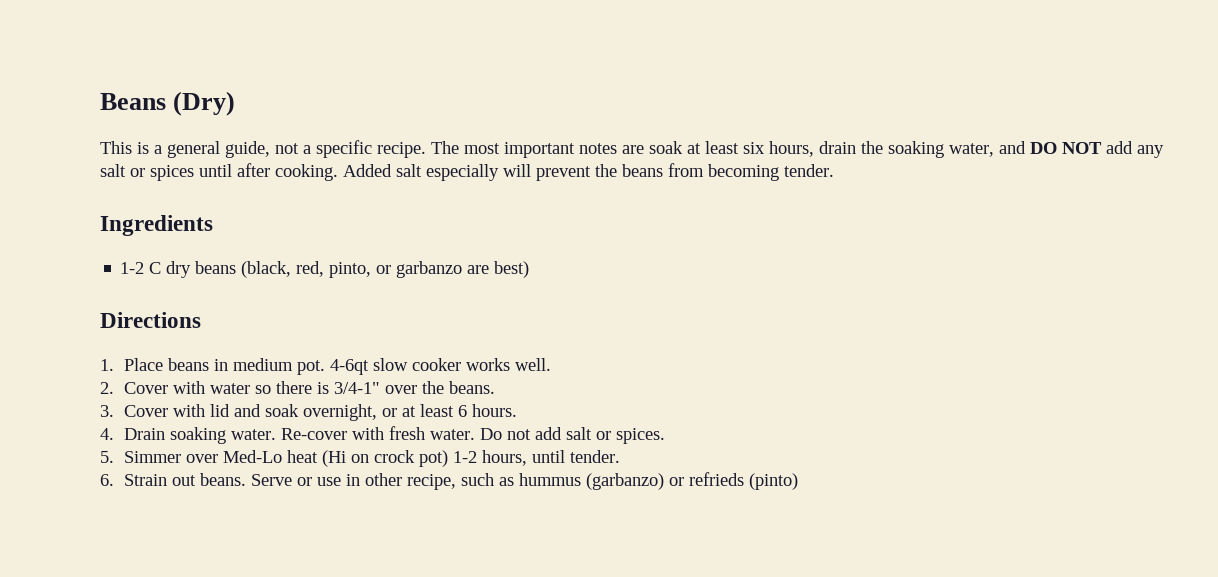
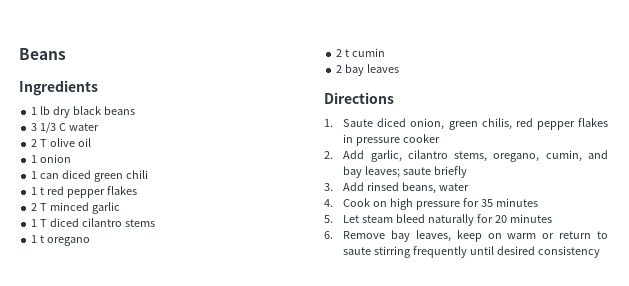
[173,91,236,116] [100,140,1164,158] [100,163,834,181] [100,215,213,236] [120,261,530,278] [100,312,201,328] [100,358,408,375] (Dry) // This is a general guide, not a specific recipe. The most important notes are soak at least six hours, drain the soaking water, and DO NOT add any salt or spices until after cooking. Added salt especially will prevent the beans from becoming tender. // Ingredients // 1-2 C dry beans (black, red, pinto, or garbanzo are best) // Directions // 1. Place beans in medium pot. 4-6qt slow -> [19,80,98,96] [31,106,135,118] [31,122,100,133] [31,138,92,147] [31,154,72,163] [31,170,148,182] [31,186,137,198] [31,202,121,214] [31,218,155,227] [31,235,91,246] [336,48,386,57] [336,64,400,76] [324,92,394,104] [324,118,608,130] [343,134,401,146] // Ingredients // 1 lb dry black beans // 3 1/3 C water // 2 T olive oil // 1 onion // 1 can diced green chili // 1 t red pepper flakes // 2 T minced garlic // 1 T diced cilantro stems // 1 t oregano // 2 t cumin // 2 bay leaves // Directions // 1. Saute diced onion, green chilis, red pepper flakes in pressure
[465,358,551,371] works well. -> (441, 138) none
[123,381,495,394] [100,404,517,421] [100,426,665,444] [100,450,620,467] [100,472,798,490] Cover with water so there is 3/4-1" over the beans. // 3. Cover with lid and soak overnight, or at least 6 hours. // 4. Drain soaking water. Re-cover with fresh water. Do not add salt or spices. // 5. Simmer over Med-Lo heat (Hi on crock pot) 1-2 hours, until tender. // 6. Strain out beans. Serve or use in other recipe, such as hummus (garbanzo) or refrieds (pinto) -> [343,150,608,162] [343,166,468,178] [324,182,470,194] [324,198,539,210] [324,214,553,226] [324,230,608,242] [343,246,601,258] Add garlic, cilantro stems, oregano, cumin, and bay leaves; saute briefly // 3. Add rinsed beans, water // 4. Cook on high pressure for 35 minutes // 5. Let steam bleed naturally for 20 minutes // 6. Remove bay leaves, keep on warm or return to saute stirring frequently until desired consistency

